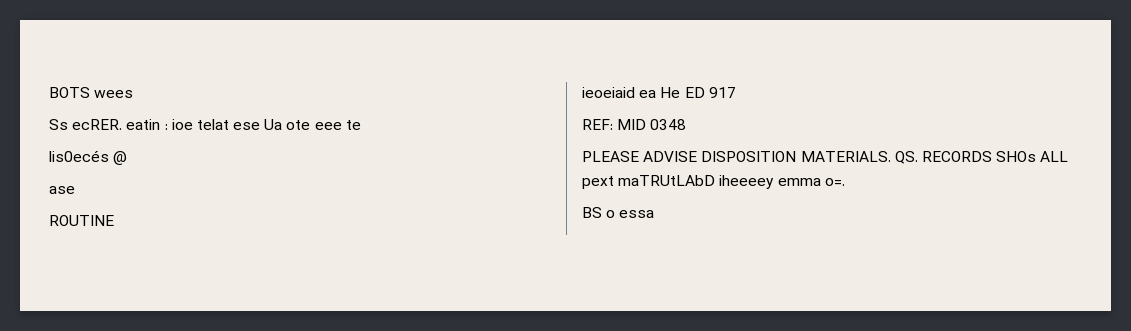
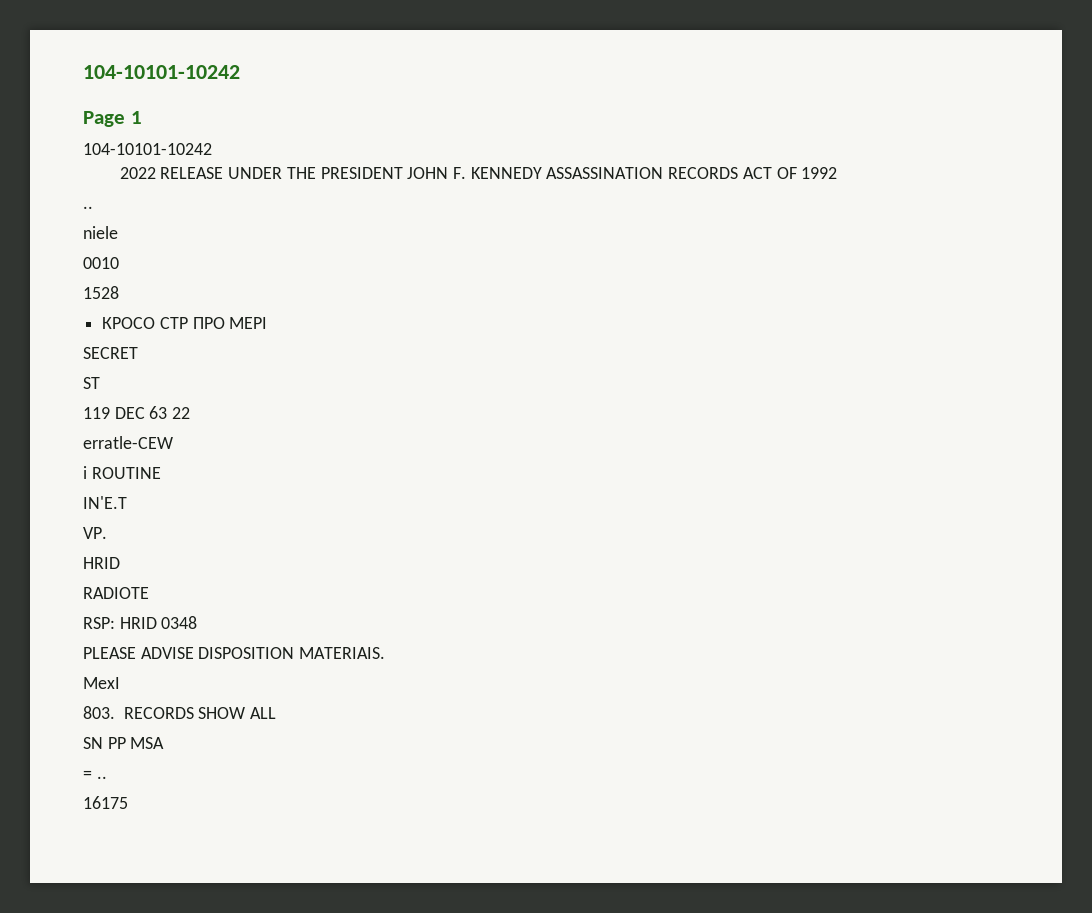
[49,87,134,98] [49,119,361,130] [49,150,128,165] [49,186,75,194] [49,215,114,226] [582,87,736,98] [582,119,687,130] [582,151,1069,164] [582,175,845,189] [582,207,655,218] BOTS wees // Ss ecRER. eatin : ioe telat ese Ua ote eee te // lis0ecés @ // ase // ROUTINE // ieoeiaid ea He ED 917 // REF: MID 0348 // PLEASE ADVISE DISPOSITION MATERIALS. QS. RECORDS SHOs ALL pext maTRUtLAbD iheeeey emma o=. // BS o essa -> [83,65,240,79] [83,111,142,127] [83,143,212,155] [119,167,838,179] [83,206,93,209] [83,226,118,239] [83,257,119,269] [83,286,119,299] [102,317,268,329] [83,347,138,359] [83,377,100,389] [83,406,191,419] [83,436,173,449] [83,466,161,479] [83,496,127,509] [83,527,107,539] [83,557,120,569] [83,587,149,599] [83,616,198,629] [83,647,386,659] [83,677,120,689] [83,706,277,719] [83,737,165,749] [83,770,107,779] [83,796,128,809] 104-10101-10242 // Page 1 // 104-10101-10242 // 2022 RELEASE UNDER THE PRESIDENT JOHN F. KENNEDY ASSASSINATION RECORDS ACT OF 1992 // .. // niele // 0010 // 1528 // КРОСО СТР ПРО МЕРІ // SECRET // ST // 119 DEC 63 22 // erratle-CEW // i ROUTINE // IN'E.T // VP. // HRID // RADIOTE // RSP: HRID 0348 // PLEASE ADVISE DISPOSITION MATERIAIS. // MexI // 803. RECORDS SHOW ALL // SN PP MSA // = .. // 16175

